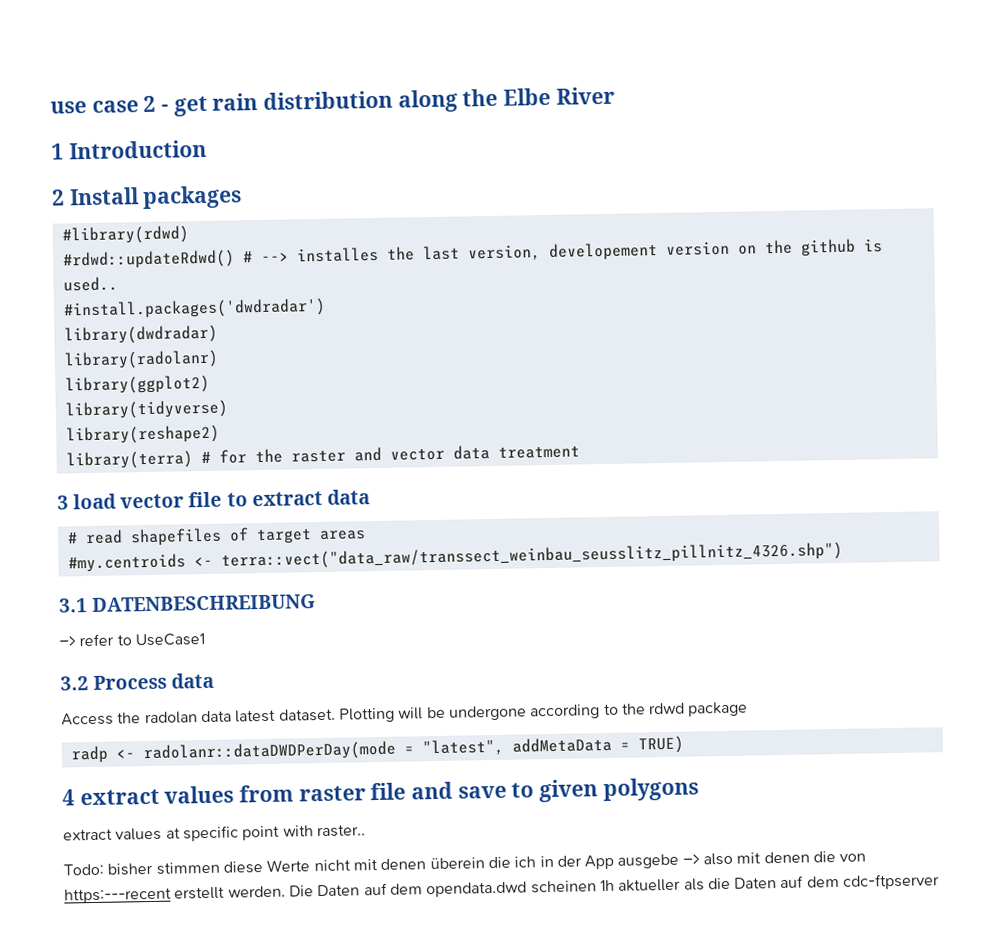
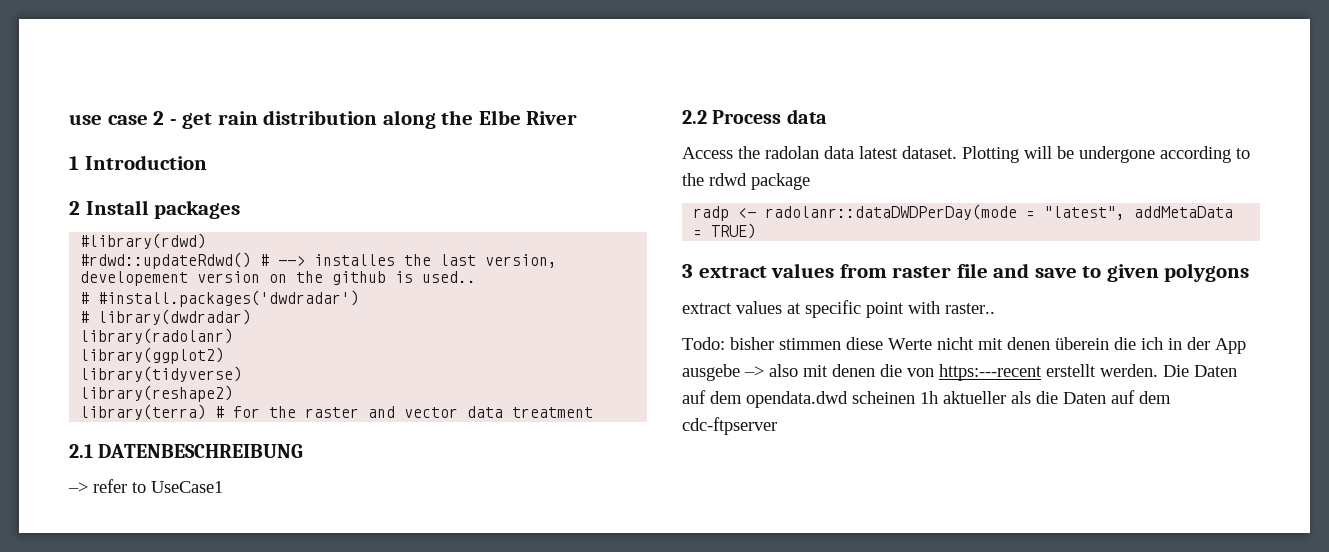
(118, 284) none -> [80,292,90,304] #
(326, 308) none -> [80,311,90,323] #
[57,489,370,510] [66,527,366,547] [67,541,843,573] [59,598,88,613] 3 load vector file to extract data // # read shapefiles of target areas // #my.centroids <- terra::vect("data_raw/transsect_weinbau_seusslitz_pillnitz_4326.shp") // 3.1 -> [69,444,93,458] 2.1
[60,676,89,691] 3.2 -> [682,110,707,124] 2.2
[62,789,75,806] 4 -> [682,264,693,278] 3

